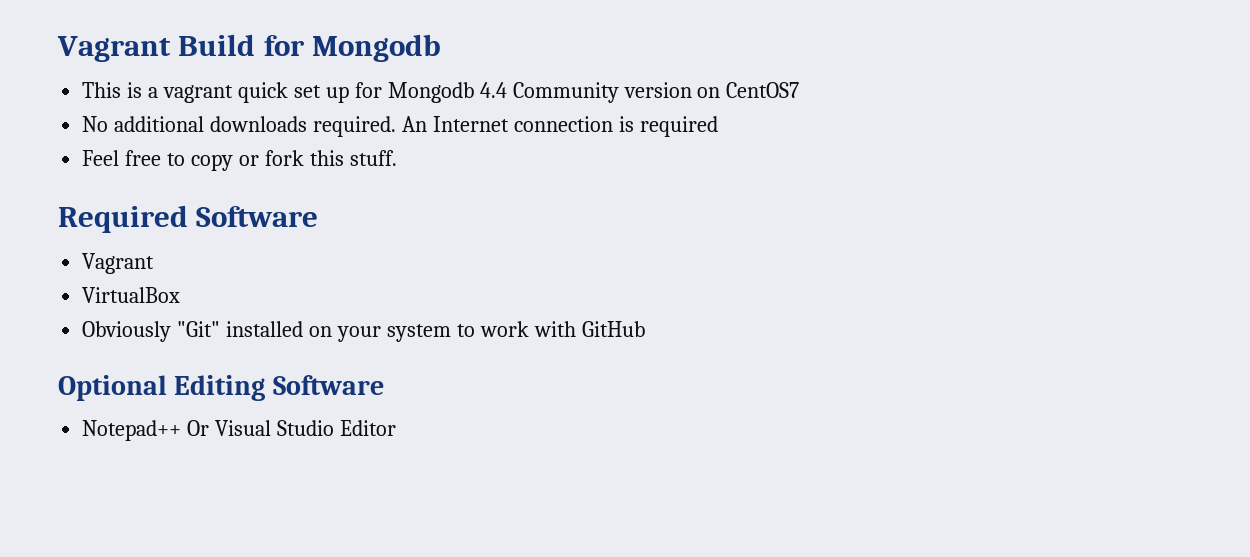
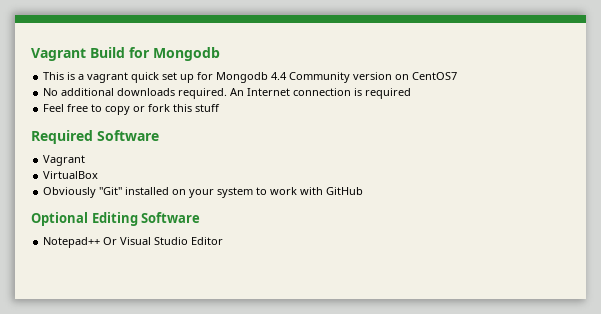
[349,150,397,166] stuff. -> [195,104,221,112] stuff

